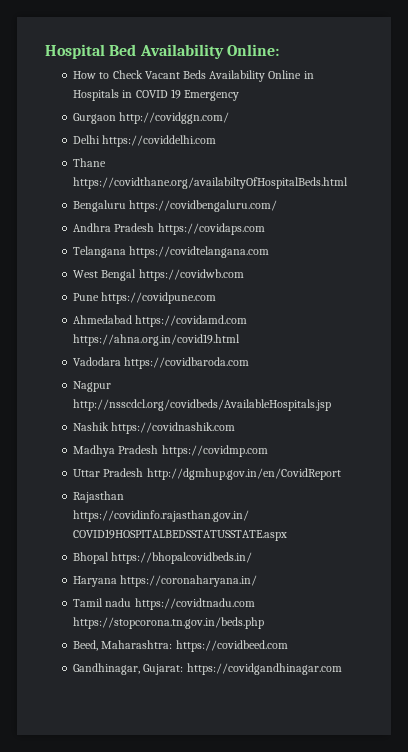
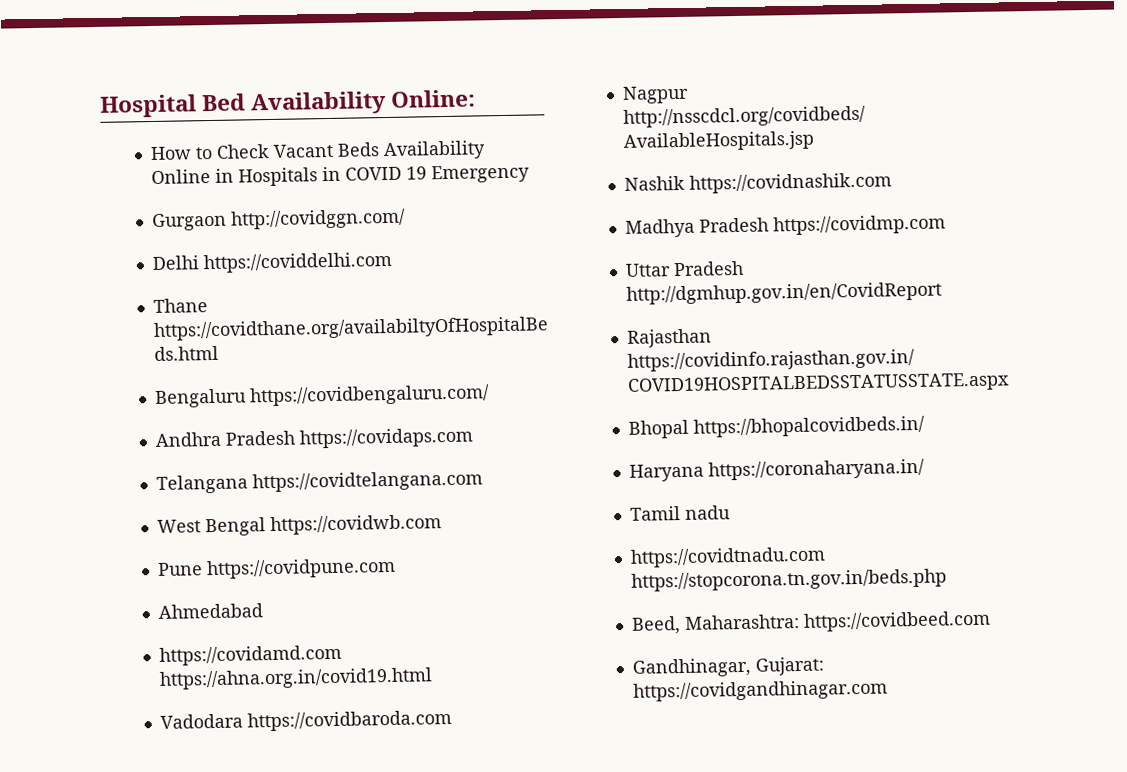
(133, 319) none -> (263, 611) //
(132, 602) none -> (731, 512) //

